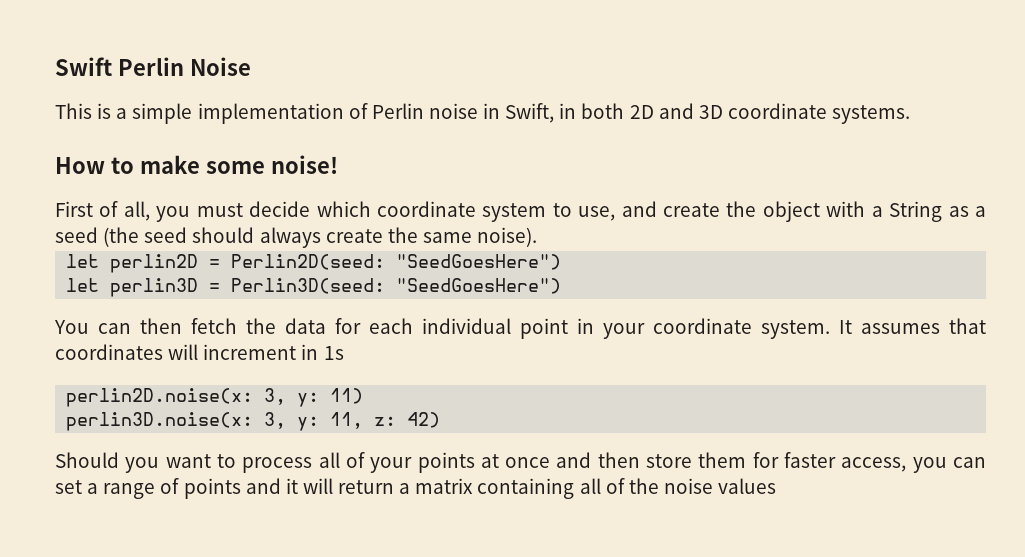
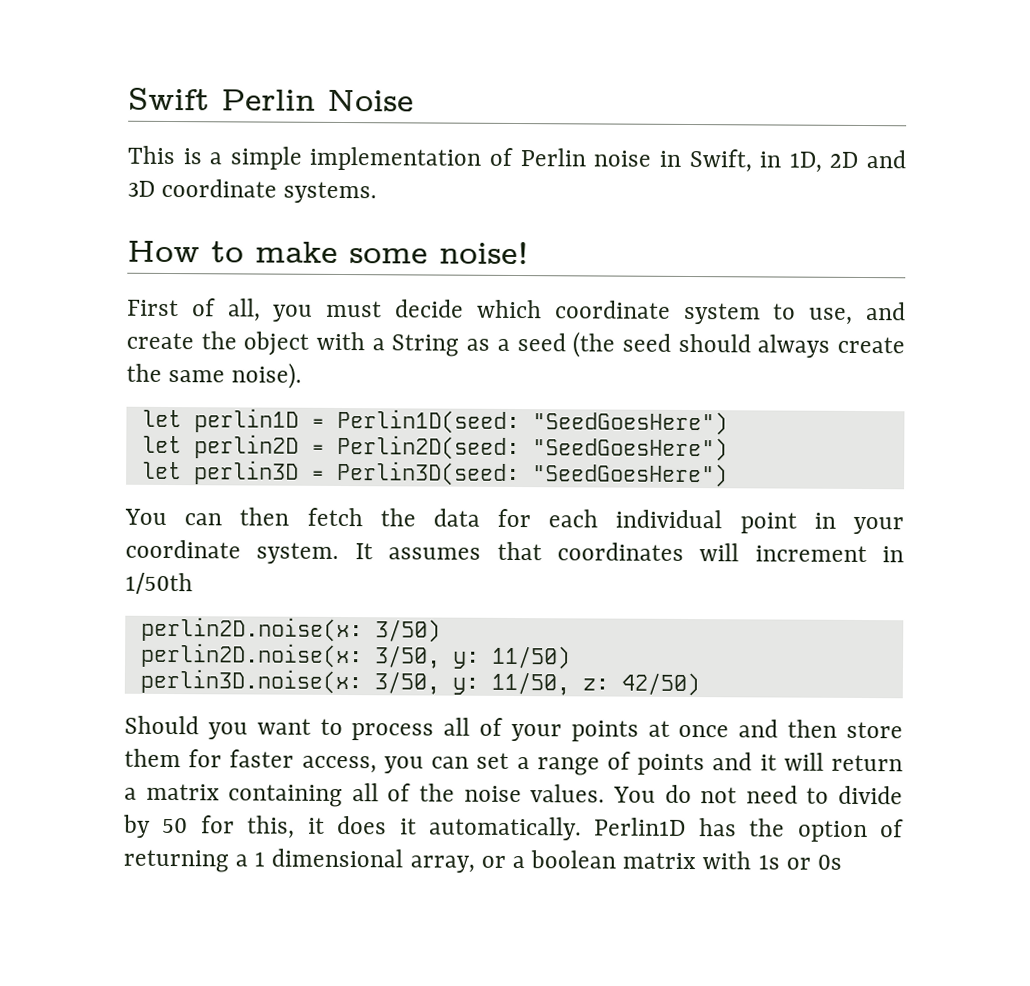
[581,103,625,119] both -> [788,151,822,173] 1D,
(538, 237) none -> [141,408,728,436] // let perlin1D = Perlin1D(seed: "SeedGoesHere")
[323,346,344,360] [66,388,364,407] [66,412,441,431] 1s // perlin2D.noise(x: 3, y: 11) // perlin3D.noise(x: 3, y: 11, z: 42) -> [125,572,193,595] [140,616,441,643] [139,642,571,670] [139,668,700,697] 1/50th // perlin2D.noise(x: 3/50) // perlin2D.noise(x: 3/50, y: 11/50) // perlin3D.noise(x: 3/50, y: 11/50, z: 42/50)
[718,478,777,494] values -> [530,784,904,805] [123,814,904,843] [123,848,842,873] values. You do not need to divide by 50 for this, it does it automatically. Perlin1D has the option of returning a 1 dimensional array, or a boolean matrix with 1s or 0s

